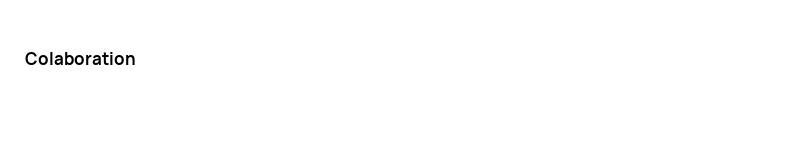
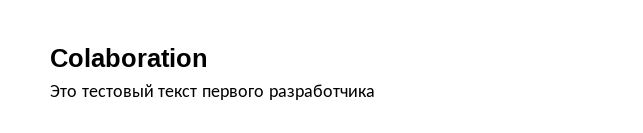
(136, 58) none -> [50,84,375,100] // Это тестовый текст первого разработчика

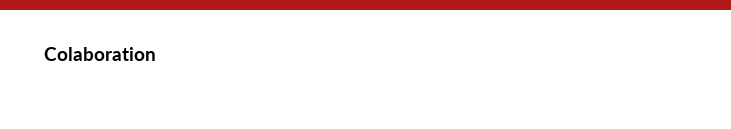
[50,84,375,100] // Это тестовый текст первого разработчика -> (156, 54) none

